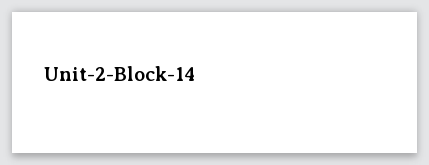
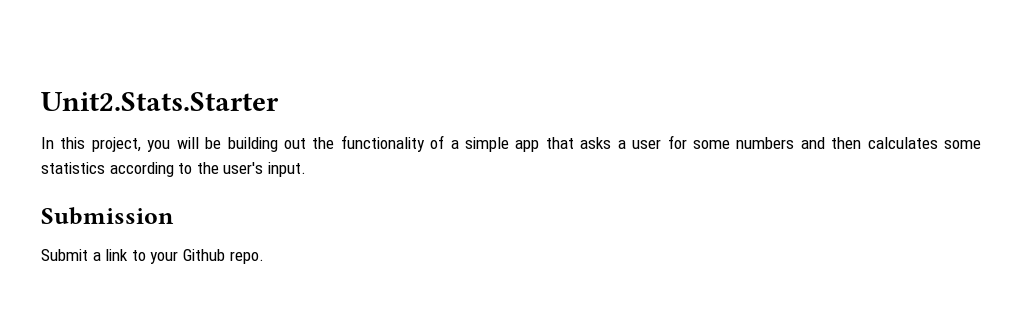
[44,66,195,81] Unit-2-Block-14 -> [41,92,279,111] [41,135,981,152] [41,162,306,177] [41,207,174,225] [41,249,264,264] Unit2.Stats.Starter // In this project, you will be building out the functionality of a simple app that asks a user for some numbers and then calculates some statistics according to the user's input. // Submission // Submit a link to your Github repo.

